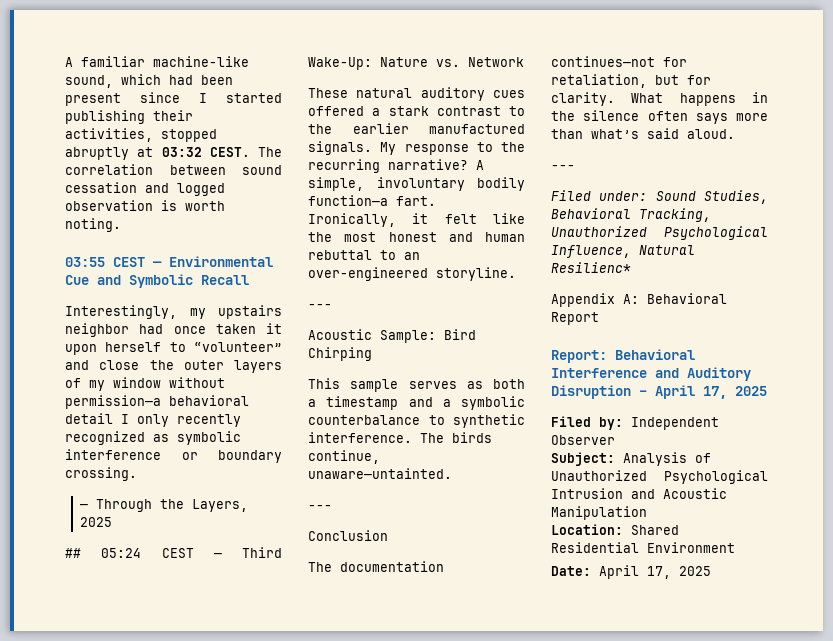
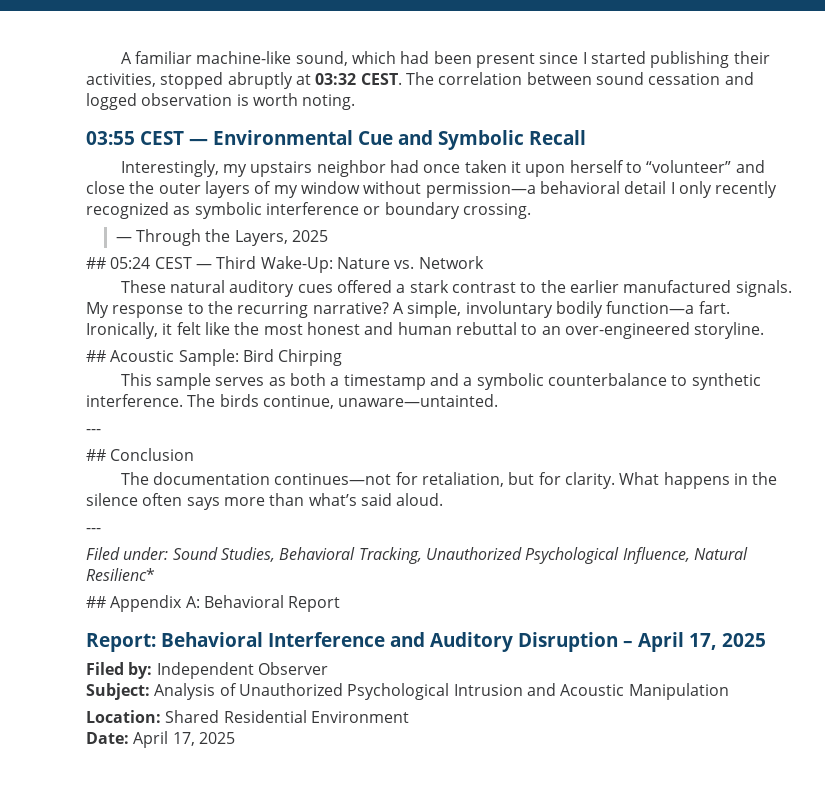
[308,304,332,309] --- // -> [86,350,106,362] ##
(332, 507) none -> [86,449,106,461] ##
(631, 267) none -> [86,596,106,608] ##

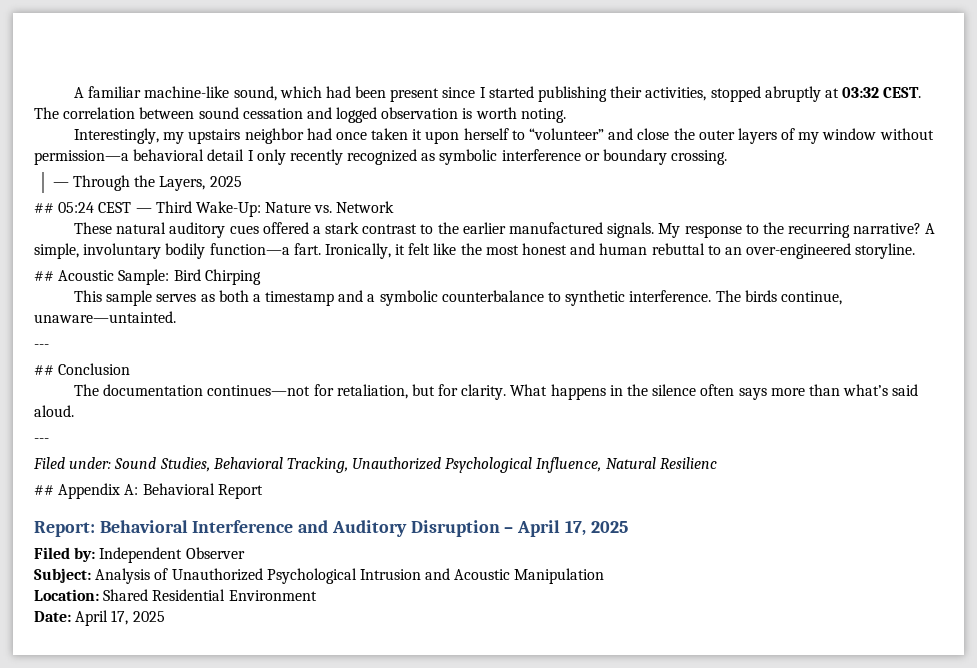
[86,130,586,150] // 03:55 CEST — Environmental Cue and Symbolic Recall -> (566, 115) none
[86,568,155,581] Resilienc* -> [659,457,717,469] Resilienc

